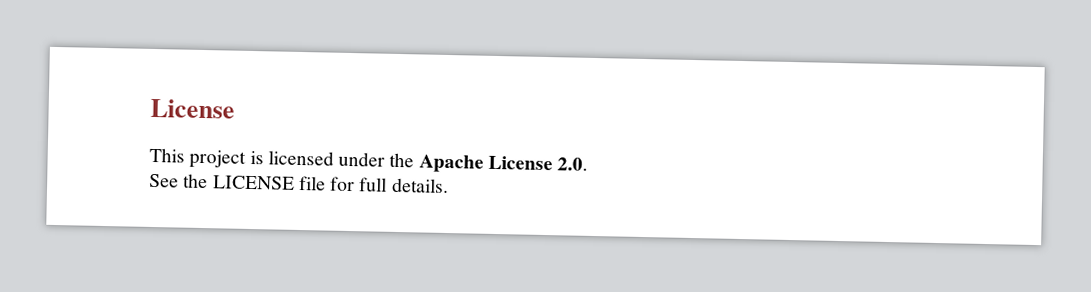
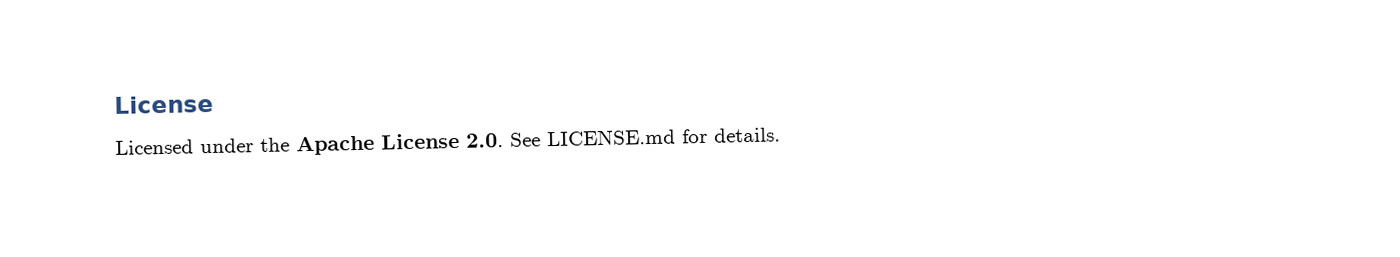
[149,147,334,169] This project is licensed -> [115,139,194,155] Licensed
[149,173,388,192] // See the LICENSE file for full -> [510,128,708,147] See LICENSE.md for

